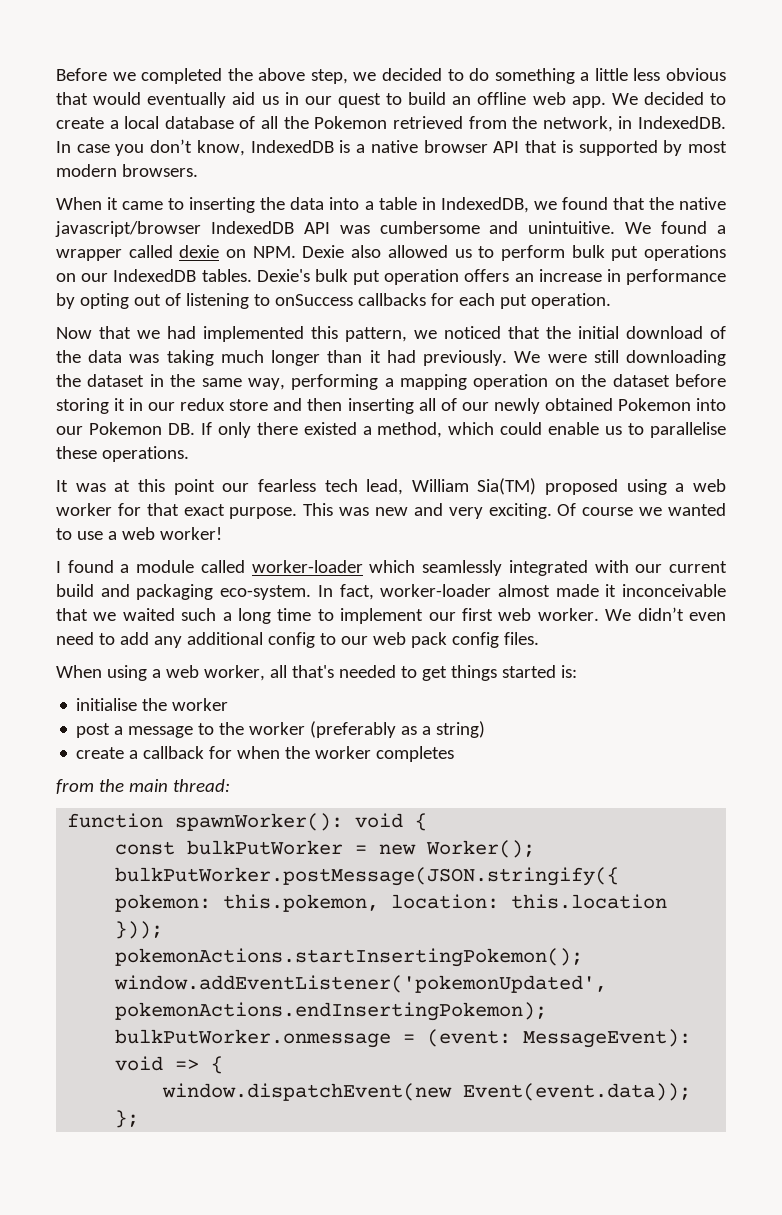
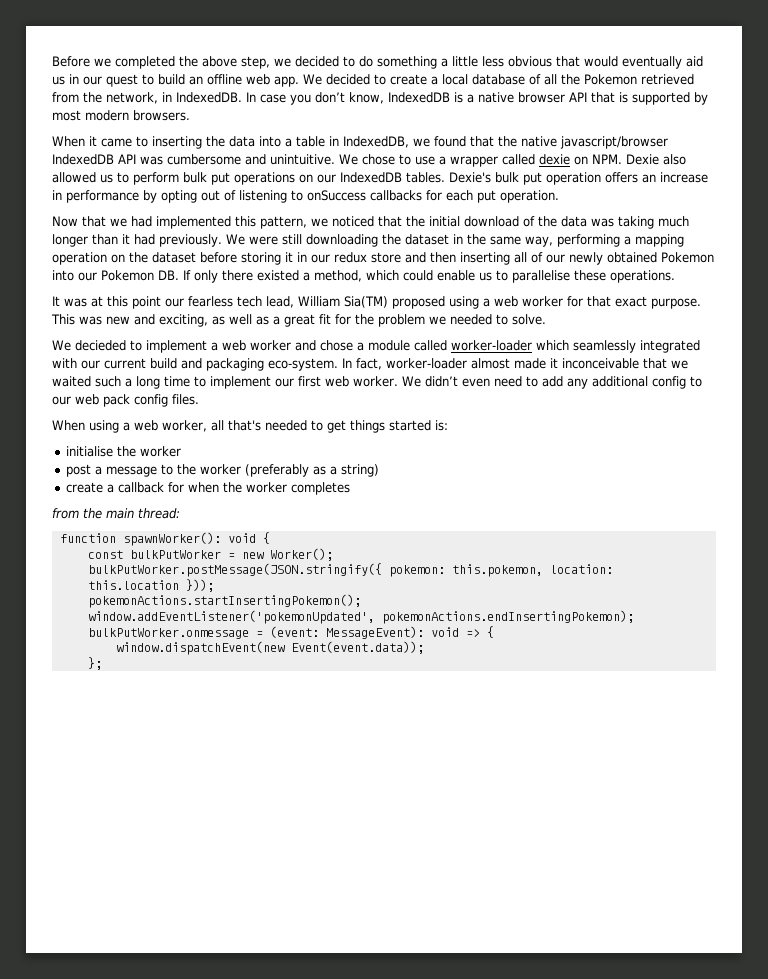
[661,221,708,234] found -> [362,154,435,165] chose to use
[448,503,727,519] [56,527,222,540] [56,560,114,573] very exciting. Of course we wanted to use a web worker! // I found -> [159,314,546,327] [52,340,353,353] exciting, as well as a great fit for the problem we needed to solve. // We decieded to implement a web worker and chose

